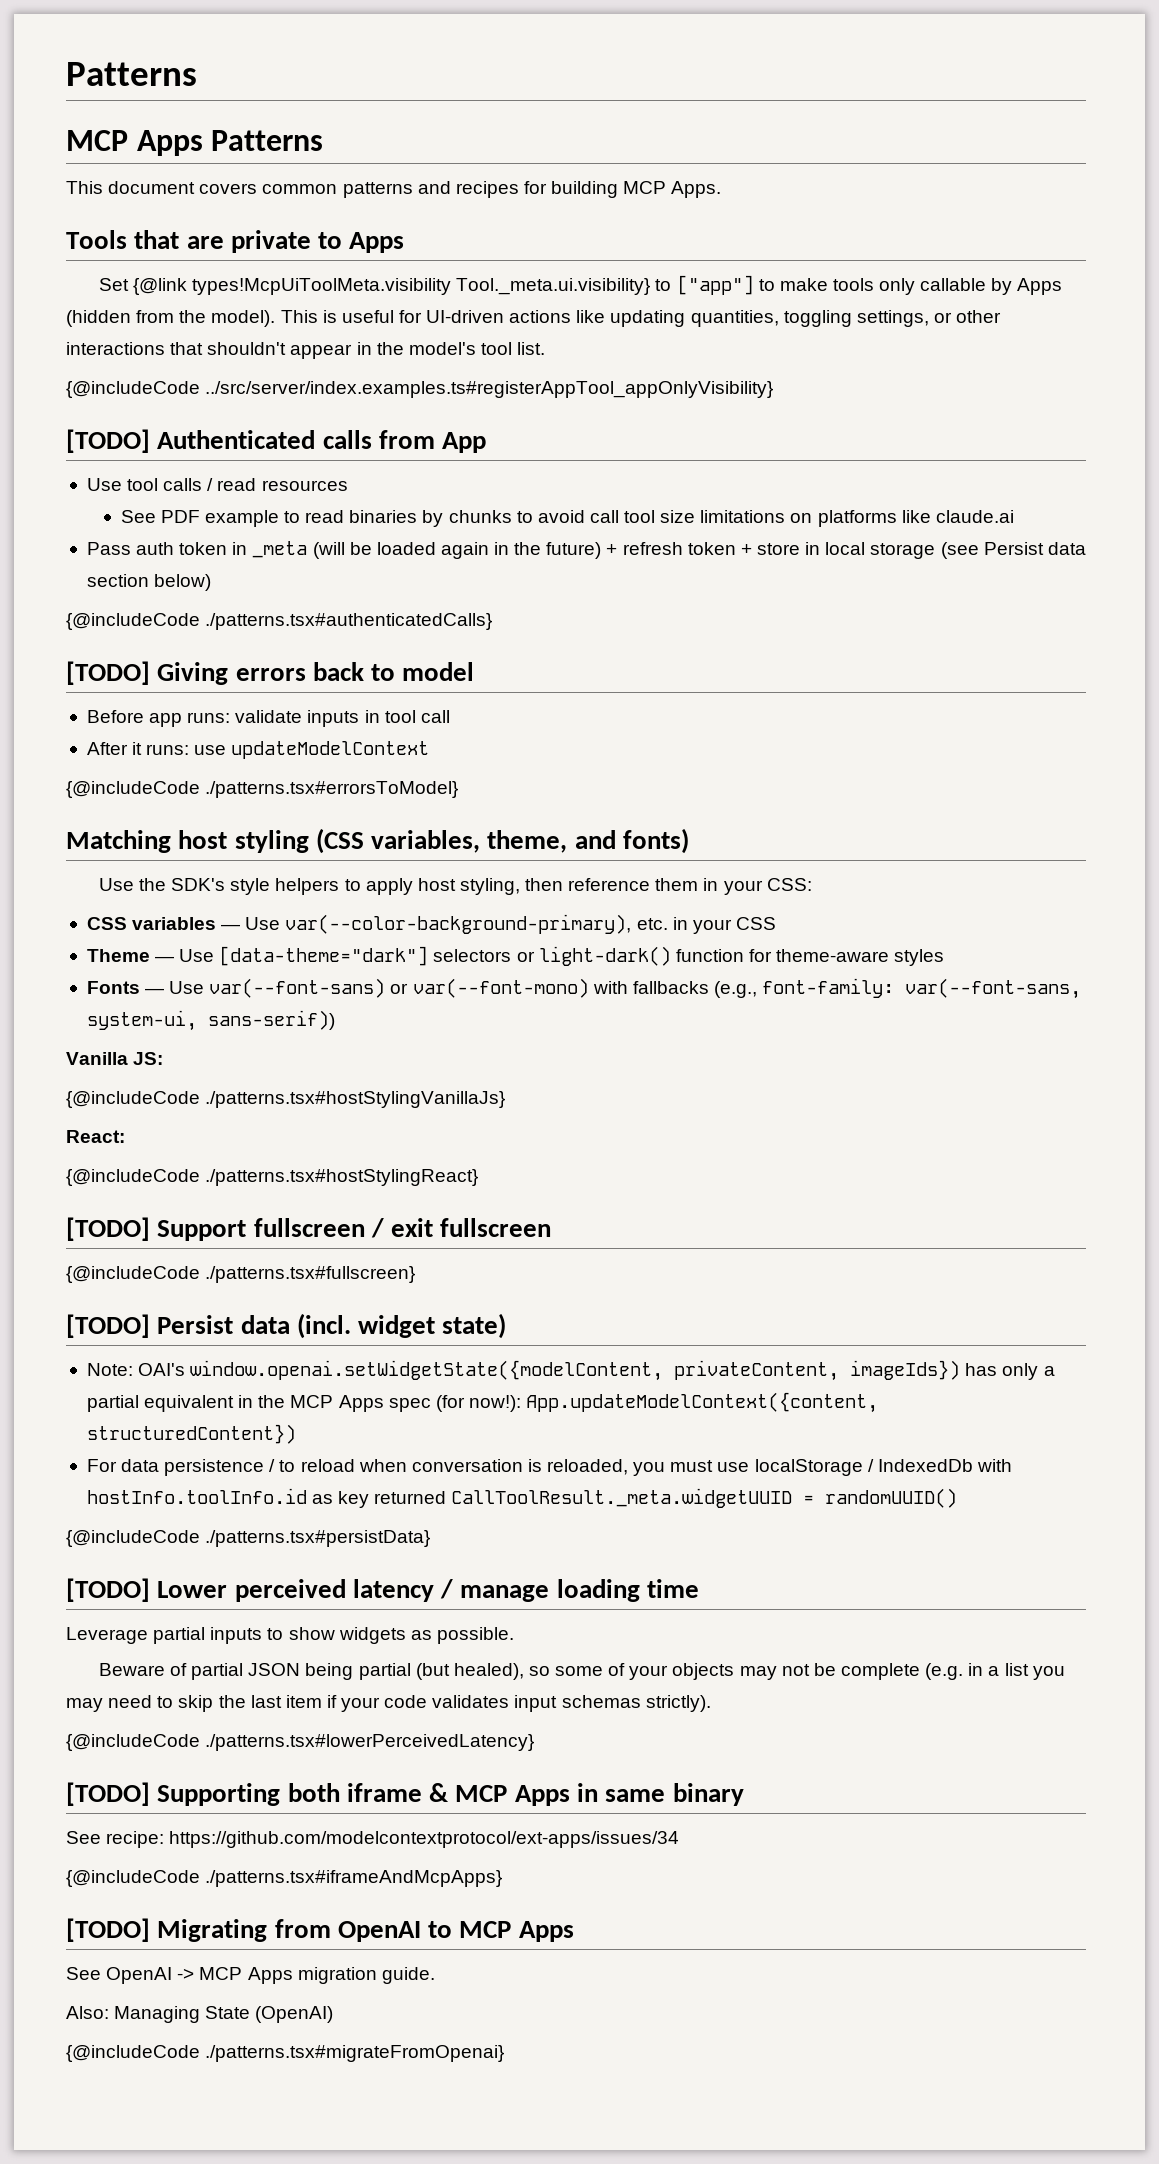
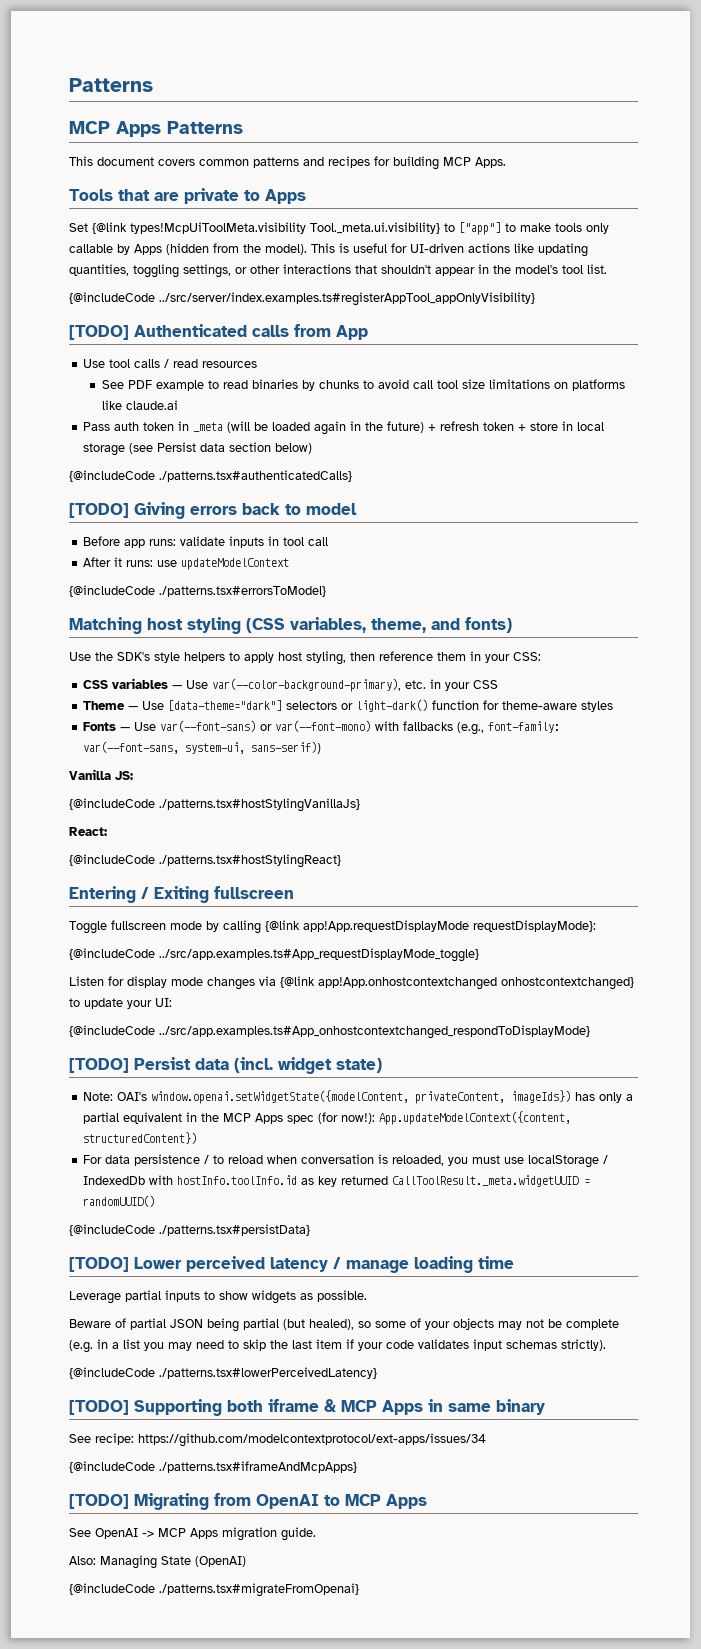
[66,1217,552,1241] [66,1266,416,1283] [TODO] Support fullscreen / exit fullscreen // {@includeCode ./patterns.tsx#fullscreen} -> [69,886,294,903] [69,920,596,934] [69,948,479,962] [69,976,634,990] [69,998,172,1009] [69,1025,590,1039] Entering / Exiting fullscreen // Toggle fullscreen mode by calling {@link app!App.requestDisplayMode requestDisplayMode}: // {@includeCode ../src/app.examples.ts#App_requestDisplayMode_toggle} // Listen for display mode changes via {@link app!App.onhostcontextchanged onhostcontextchanged} to update your UI: // {@includeCode ../src/app.examples.ts#App_onhostcontextchanged_respondToDisplayMode}

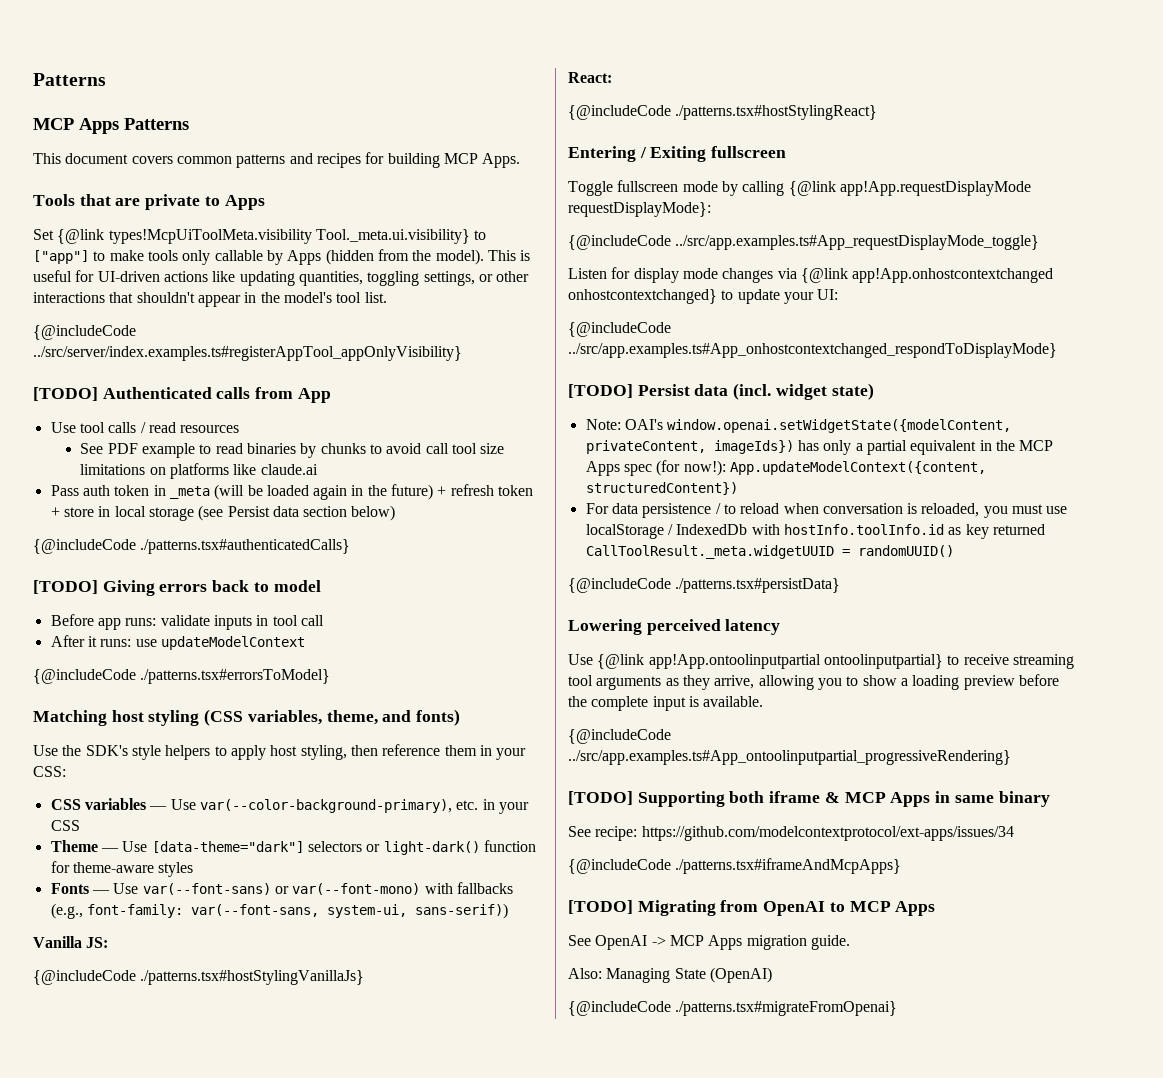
[69,1257,182,1272] [TODO] Lower -> [568,619,642,635] Lowering
[333,1256,514,1273] [69,1290,367,1304] [69,1318,619,1332] [69,1339,606,1353] [69,1367,377,1379] / manage loading time // Leverage partial inputs to show widgets as possible. // Beware of partial JSON being partial (but healed), so some of your objects may not be complete (e.g. in a list you may need to skip the last item if your code validates input schemas strictly). // {@includeCode ./patterns.tsx#lowerPerceivedLatency} -> [568,654,1074,669] [568,674,1059,690] [568,696,764,711] [568,729,671,744] [568,750,1011,765] // Use {@link app!App.ontoolinputpartial ontoolinputpartial} to receive streaming tool arguments as they arrive, allowing you to show a loading preview before the complete input is available. // {@includeCode ../src/app.examples.ts#App_ontoolinputpartial_progressiveRendering}

